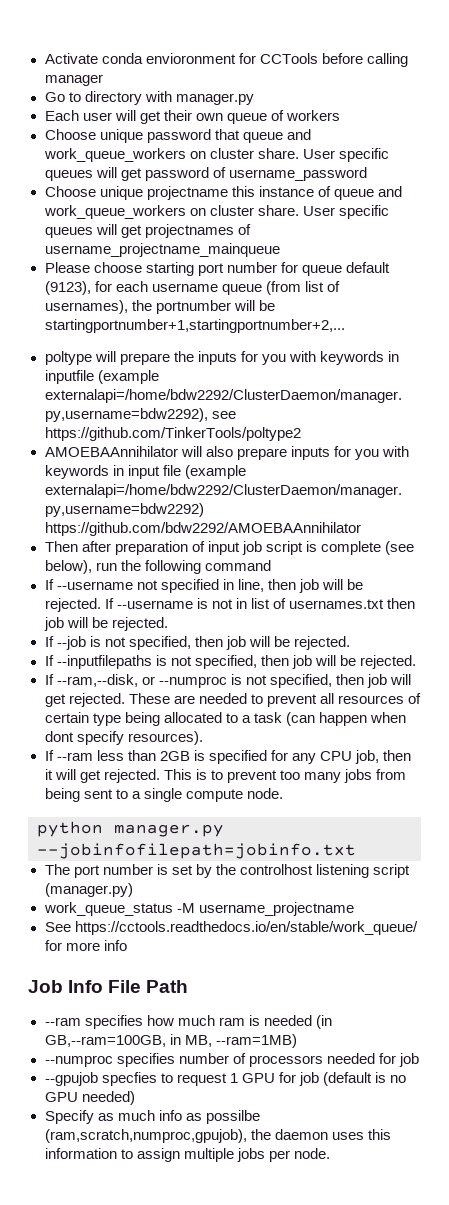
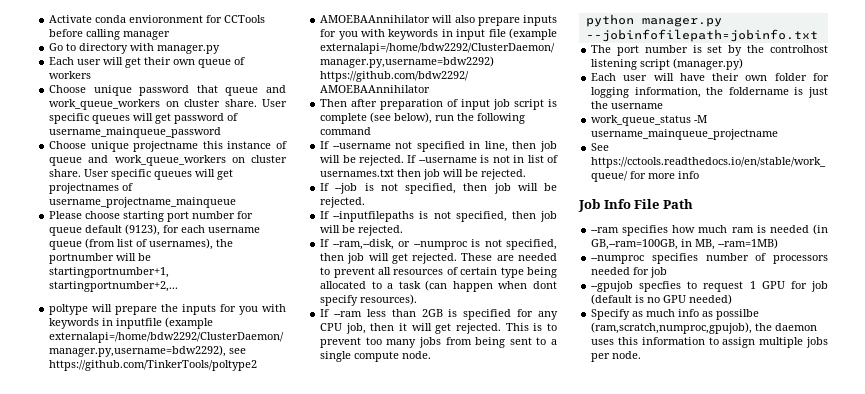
[228,167,367,181] username_password -> [49,127,222,138] username_mainqueue_password
(133, 890) none -> [591,73,829,81] [591,87,828,98] [591,101,664,109] // Each user will have their own folder for logging information, the foldername is just the username
[198,902,354,916] username_projectname -> [591,129,779,140] username_mainqueue_projectname

